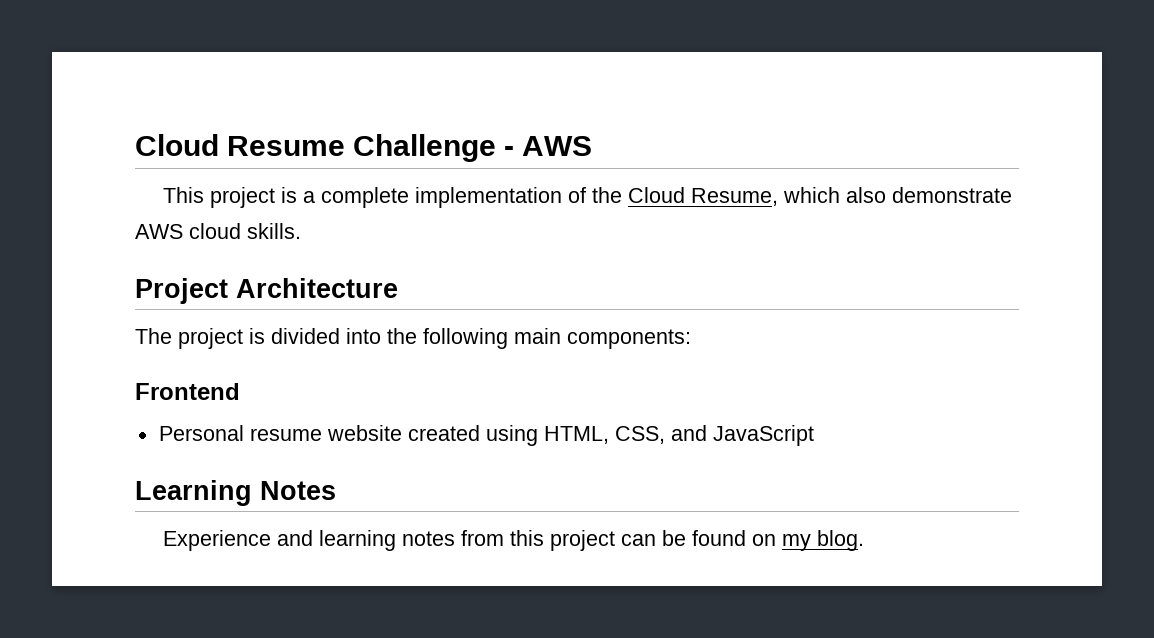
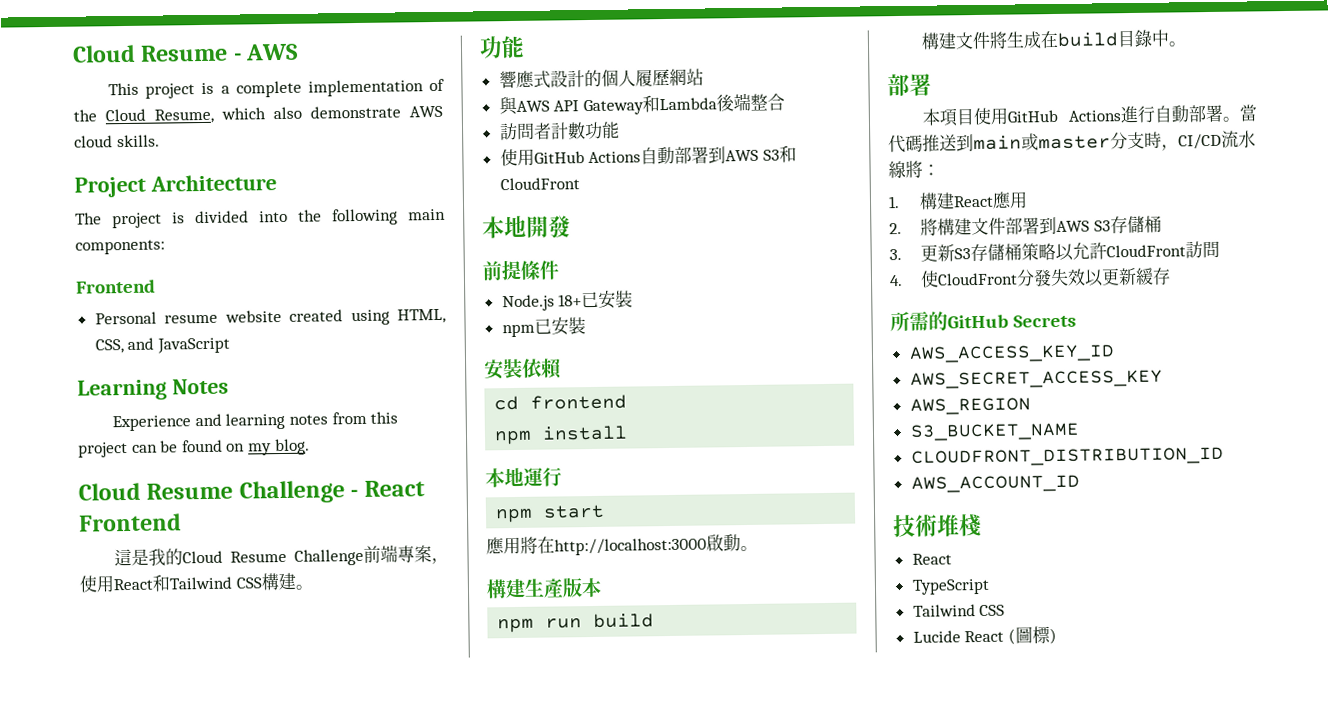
[135,134,497,162] Cloud Resume Challenge -> [72,44,229,63] Cloud Resume
(865, 540) none -> [78,480,425,504] [78,513,182,532] [114,544,449,567] [79,572,313,593] [479,35,525,59] [498,68,704,89] [498,92,785,116] [498,121,620,141] [499,145,797,167] [499,177,580,191] [482,215,571,239] [482,259,559,281] [501,290,634,312] [501,317,586,338] [484,358,562,380] [494,394,628,411] [494,425,629,445] [485,467,562,488] [495,504,606,523] [486,534,758,556] [486,577,602,599] [497,613,655,633] [921,29,1188,50] [887,73,932,97] [922,104,1257,127] [888,130,1256,154] [888,160,940,179] [888,191,1028,210] [889,215,1162,236] [889,240,1220,262] [889,267,1171,288] [890,311,1077,332] [908,344,1115,363] [909,369,1163,389] [909,397,1031,415] [909,422,1080,441] [910,446,1224,467] [910,474,1080,493] [893,513,982,538] [911,553,952,565] [911,578,990,595] [912,604,1006,617] [912,626,1057,645] // Cloud Resume Challenge - React Frontend // 這是我的Cloud Resume Challenge前端專案，使用React和Tailwind CSS構建。 // 功能 // 響應式設計的個人履歷網站 // 與AWS API Gateway和Lambda後端整合 // 訪問者計數功能 // 使用GitHub Actions自動部署到AWS S3和CloudFront // 本地開發 // 前提條件 // Node.js 18+已安裝 // npm已安裝 // 安裝依賴 // cd frontend // npm install // 本地運行 // npm start // 應用將在http://localhost:3000啟動。 // 構建生產版本 // npm run build // 構建文件將生成在build目錄中。 // 部署 // 本項目使用GitHub Actions進行自動部署。當代碼推送到main或master分支時，CI/CD流水線將： // 1.構建React應用 // 2.將構建文件部署到AWS S3存儲桶 // 3.更新S3存儲桶策略以允許CloudFront訪問 // 4.使CloudFront分發失效以更新緩存 // 所需的GitHub Secrets // AWS_ACCESS_KEY_ID // AWS_SECRET_ACCESS_KEY // AWS_REGION // S3_BUCKET_NAME // CLOUDFRONT_DISTRIBUTION_ID // AWS_ACCOUNT_ID // 技術堆棧 // React // TypeScript // Tailwind CSS // Lucide React (圖標)

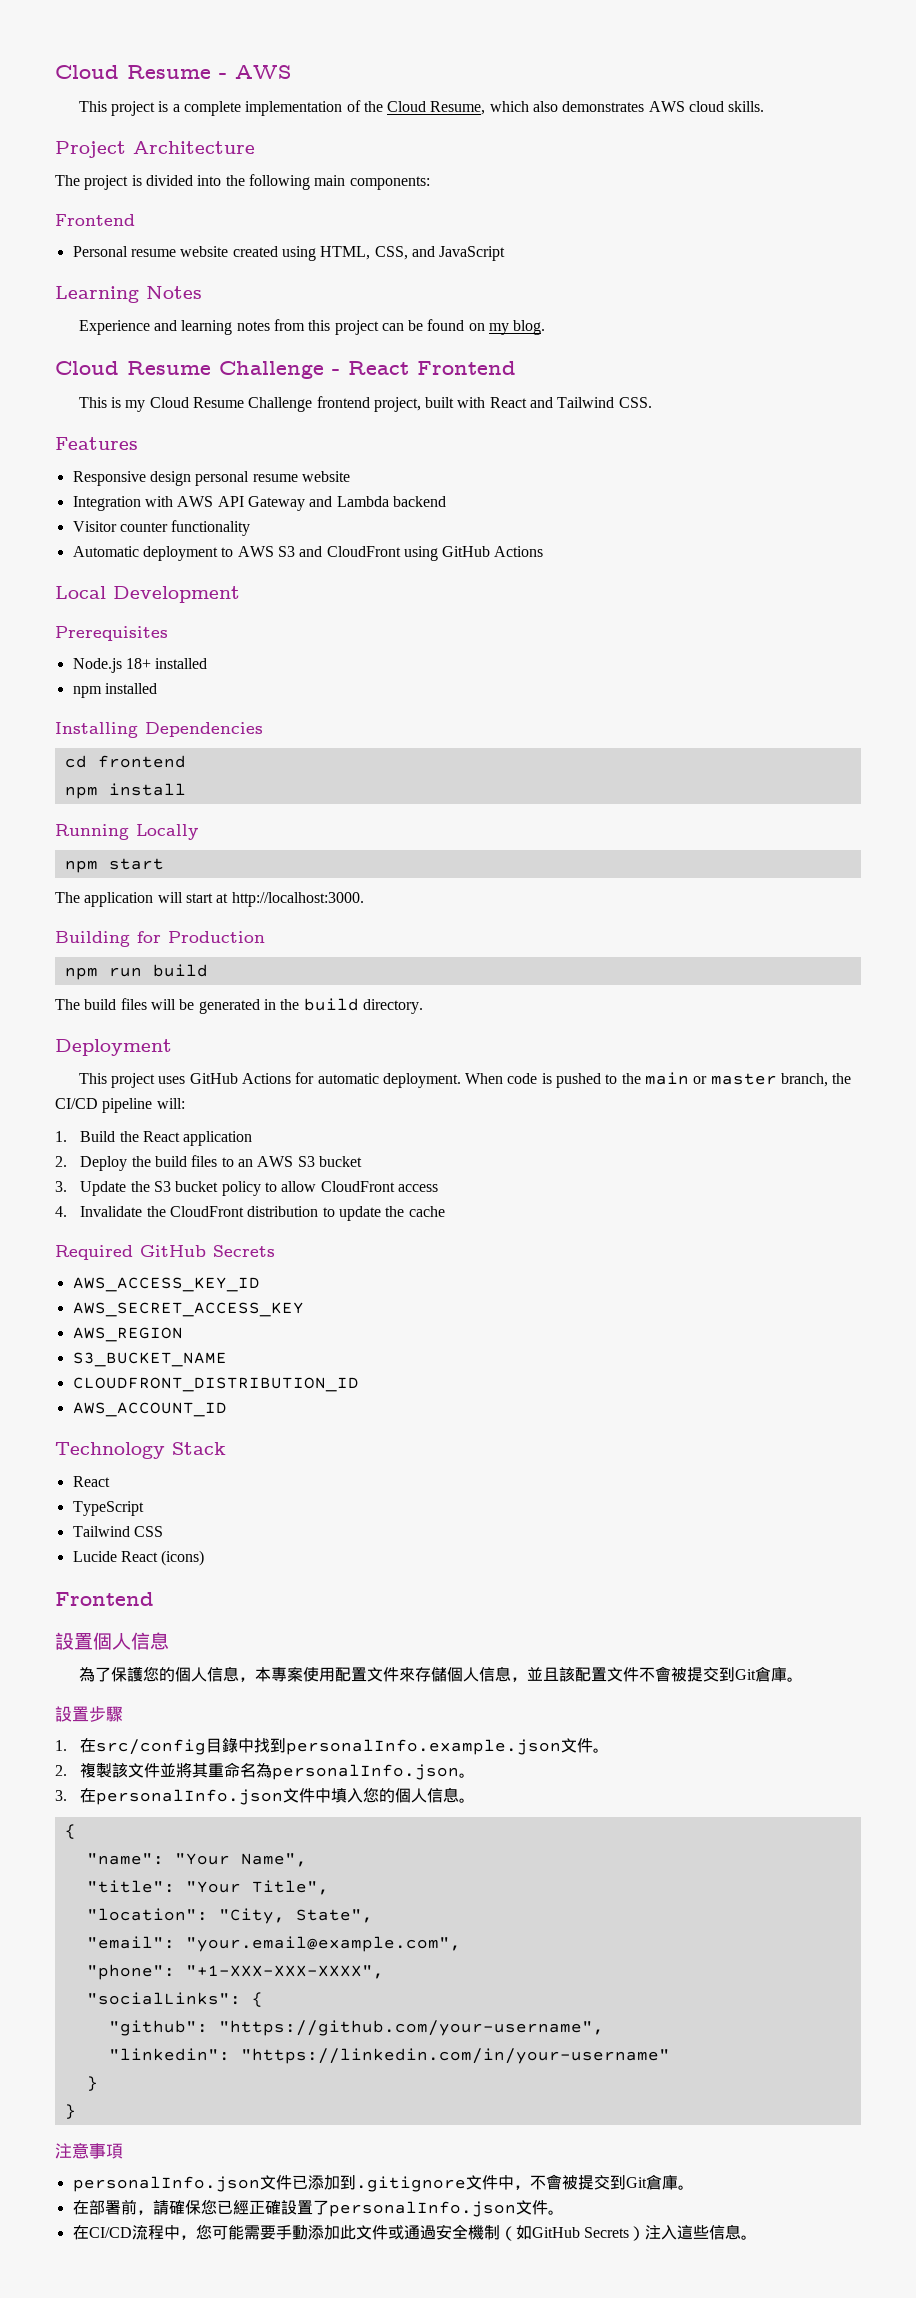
[310,105,401,119] demonstrate -> [562,101,645,112] demonstrates
[114,544,449,567] [79,572,313,593] [479,35,525,59] [498,68,704,89] [498,92,785,116] [498,121,620,141] [499,145,797,167] [499,177,580,191] [482,215,571,239] [482,259,559,281] 這是我的Cloud Resume Challenge前端專案，使用React和Tailwind CSS構建。 // 功能 // 響應式設計的個人履歷網站 // 與AWS API Gateway和Lambda後端整合 // 訪問者計數功能 // 使用GitHub Actions自動部署到AWS S3和CloudFront // 本地開發 // 前提條件 -> [78,396,652,412] [55,437,138,450] [72,471,350,486] [72,496,446,511] [72,520,251,536] [72,546,544,561] [55,586,240,603] [55,626,168,641] This is my Cloud Resume Challenge frontend project, built with React and Tailwind CSS. // Features // Responsive design personal resume website // Integration with AWS API Gateway and Lambda backend // Visitor counter functionality // Automatic deployment to AWS S3 and CloudFront using GitHub Actions // Local Development // Prerequisites
[581,290,634,309] [501,317,586,338] [484,358,562,380] 已安裝 // npm已安裝 // 安裝依賴 -> [155,658,208,669] [72,683,157,698] [55,722,263,738] installed // npm installed // Installing Dependencies
[485,467,562,488] 本地運行 -> [55,824,198,840] Running Locally
[486,534,758,556] [486,577,602,599] [497,613,655,633] [921,29,1188,50] [887,73,932,97] [922,104,1257,127] [888,130,1256,154] [888,160,940,179] [888,191,1028,210] [889,215,1162,236] [889,240,1220,262] [889,267,1171,288] [890,311,948,332] 應用將在http://localhost:3000啟動。 // 構建生產版本 // npm run build // 構建文件將生成在build目錄中。 // 部署 // 本項目使用GitHub Actions進行自動部署。當代碼推送到main或master分支時，CI/CD流水線將： // 1.構建React應用 // 2.將構建文件部署到AWS S3存儲桶 // 3.更新S3存儲桶策略以允許CloudFront訪問 // 4.使CloudFront分發失效以更新緩存 // 所需的 -> [55,892,364,907] [55,931,265,947] [64,964,208,980] [55,998,423,1014] [55,1039,172,1056] [78,1072,852,1088] [55,1098,185,1113] [55,1131,253,1146] [55,1155,362,1171] [55,1181,438,1196] [55,1206,445,1221] [55,1245,133,1260] The application will start at http://localhost:3000. // Building for Production // npm run build // The build files will be generated in the build directory. // Deployment // This project uses GitHub Actions for automatic deployment. When code is pushed to the main or master branch, the CI/CD pipeline will: // 1. Build the React application // 2. Deploy the build files to an AWS S3 bucket // 3. Update the S3 bucket policy to allow CloudFront access // 4. Invalidate the CloudFront distribution to update the cache // Required
[893,513,982,538] 技術堆棧 -> [55,1442,226,1459] Technology Stack
[1007,626,1057,645] (圖標) -> [161,1550,205,1566] [55,1592,154,1606] [55,1632,169,1650] [78,1666,803,1682] [55,1706,123,1722] [55,1737,610,1755] [55,1762,476,1780] [55,1787,476,1805] [64,1824,76,1839] [86,1853,307,1867] [86,1880,329,1895] [86,1908,373,1924] [86,1936,461,1952] [86,1964,384,1980] [86,1992,263,2007] [108,2020,604,2036] [108,2048,670,2064] [86,2076,98,2091] [64,2104,76,2119] [55,2143,123,2159] [72,2174,694,2192] [72,2199,564,2217] [72,2224,757,2241] (icons) // Frontend // 設置個人信息 // 為了保護您的個人信息，本專案使用配置文件來存儲個人信息，並且該配置文件不會被提交到Git倉庫。 // 設置步驟 // 1.在src/config目錄中找到personalInfo.example.json文件。 // 2.複製該文件並將其重命名為personalInfo.json。 // 3.在personalInfo.json文件中填入您的個人信息。 // { // "name": "Your Name", // "title": "Your Title", // "location": "City, State", // "email": "your.email@example.com", // "phone": "+1-XXX-XXX-XXXX", // "socialLinks": { // "github": "https://github.com/your-username", // "linkedin": "https://linkedin.com/in/your-username" // } // } // 注意事項 // personalInfo.json文件已添加到.gitignore文件中，不會被提交到Git倉庫。 // 在部署前，請確保您已經正確設置了personalInfo.json文件。 // 在CI/CD流程中，您可能需要手動添加此文件或通過安全機制（如GitHub Secrets）注入這些信息。

